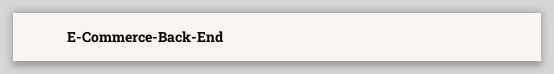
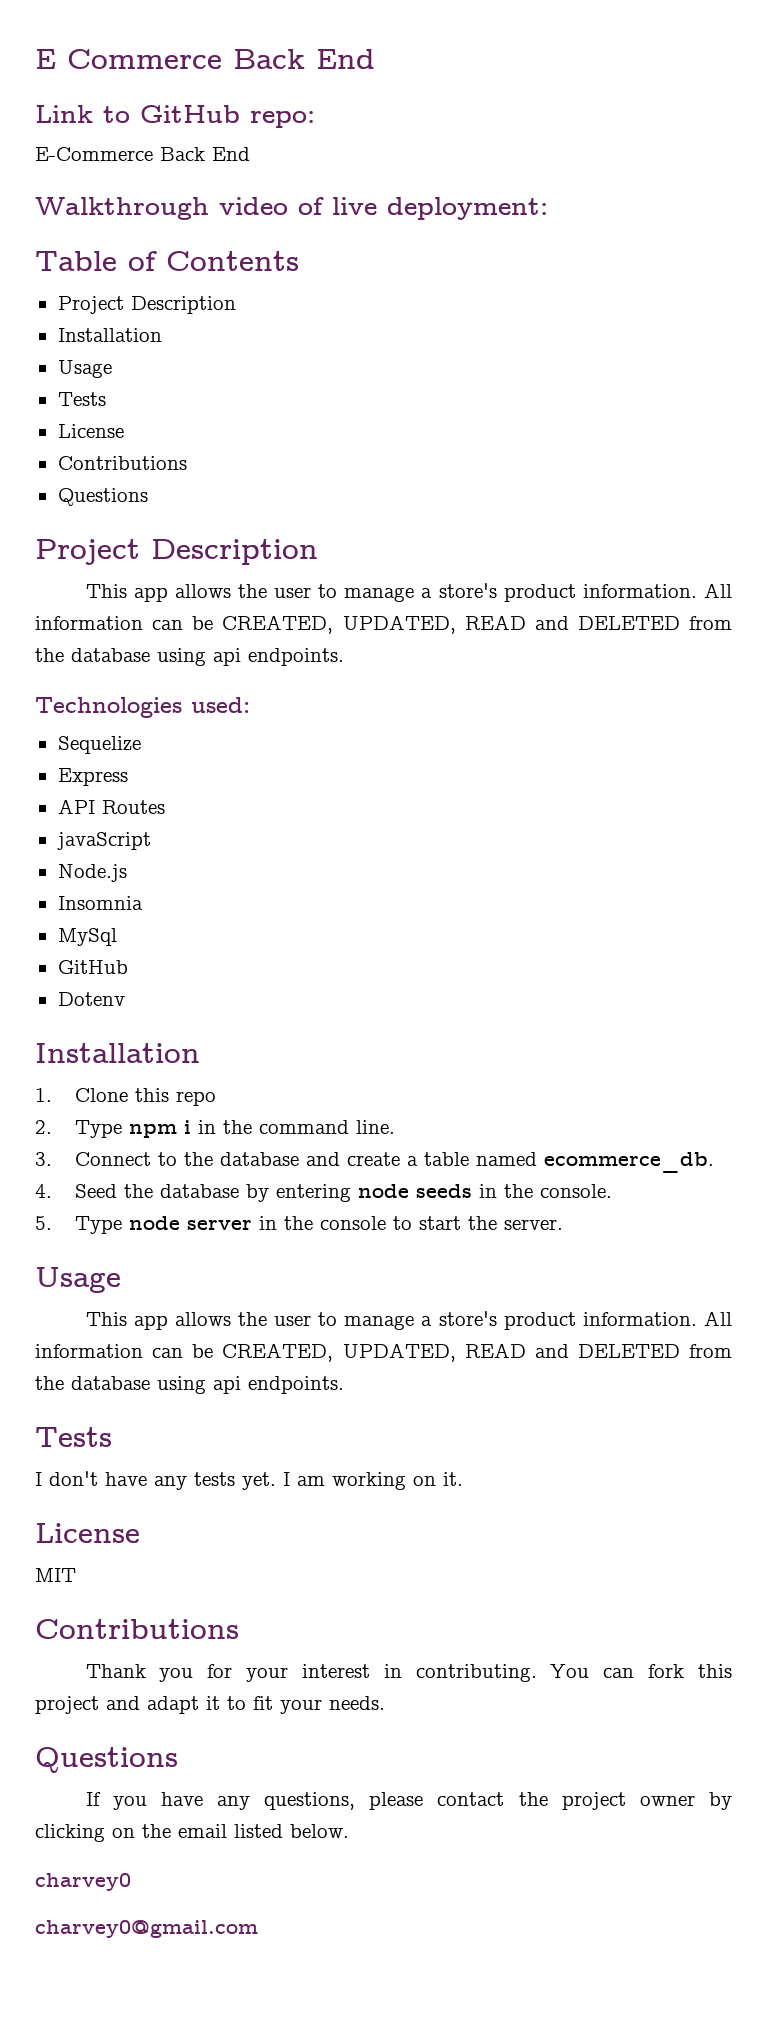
[67,31,224,43] E-Commerce-Back-End -> [35,49,375,69] [35,105,315,128] [35,147,250,161] [35,197,548,220] [35,251,299,271] [57,296,236,314] [57,328,162,342] [57,360,112,378] [57,392,106,406] [57,424,124,438] [57,456,187,470] [57,488,148,506] [35,539,318,565] [85,583,732,602] [35,615,732,634] [35,648,344,666] [35,697,250,718] [57,736,141,754] [57,768,128,786] [57,799,165,814] [56,832,151,850] [57,864,127,882] [57,896,143,910] [57,928,117,946] [57,960,128,974] [57,992,125,1006] [35,1043,200,1063] [35,1088,217,1106] [35,1120,396,1138] [35,1152,715,1173] [35,1184,613,1202] [35,1216,564,1234] [35,1267,121,1293] [85,1311,732,1330] [35,1343,732,1362] [35,1376,344,1394] [35,1427,112,1447] [35,1471,463,1490] [35,1523,140,1543] [35,1568,76,1582] [35,1619,239,1639] [85,1664,732,1682] [35,1696,385,1714] [35,1747,178,1773] [85,1792,732,1810] [35,1824,349,1842] [35,1873,131,1891] [35,1920,258,1938] E Commerce Back End // Link to GitHub repo: // E-Commerce Back End // Walkthrough video of live deployment: // Table of Contents // Project Description // Installation // Usage // Tests // License // Contributions // Questions // Project Description // This app allows the user to manage a store's product information. All information can be CREATED, UPDATED, READ and DELETED from the database using api endpoints. // Technologies used: // Sequelize // Express // API Routes // javaScript // Node.js // Insomnia // MySql // GitHub // Dotenv // Installation // 1. Clone this repo // 2. Type npm i in the command line. // 3. Connect to the database and create a table named ecommerce_db. // 4. Seed the database by entering node seeds in the console. // 5. Type node server in the console to start the server. // Usage // This app allows the user to manage a store's product information. All information can be CREATED, UPDATED, READ and DELETED from the database using api endpoints. // Tests // I don't have any tests yet. I am working on it. // License // MIT // Contributions // Thank you for your interest in contributing. You can fork this project and adapt it to fit your needs. // Questions // If you have any questions, please contact the project owner by clicking on the email listed below. // charvey0 // charvey0@gmail.com

